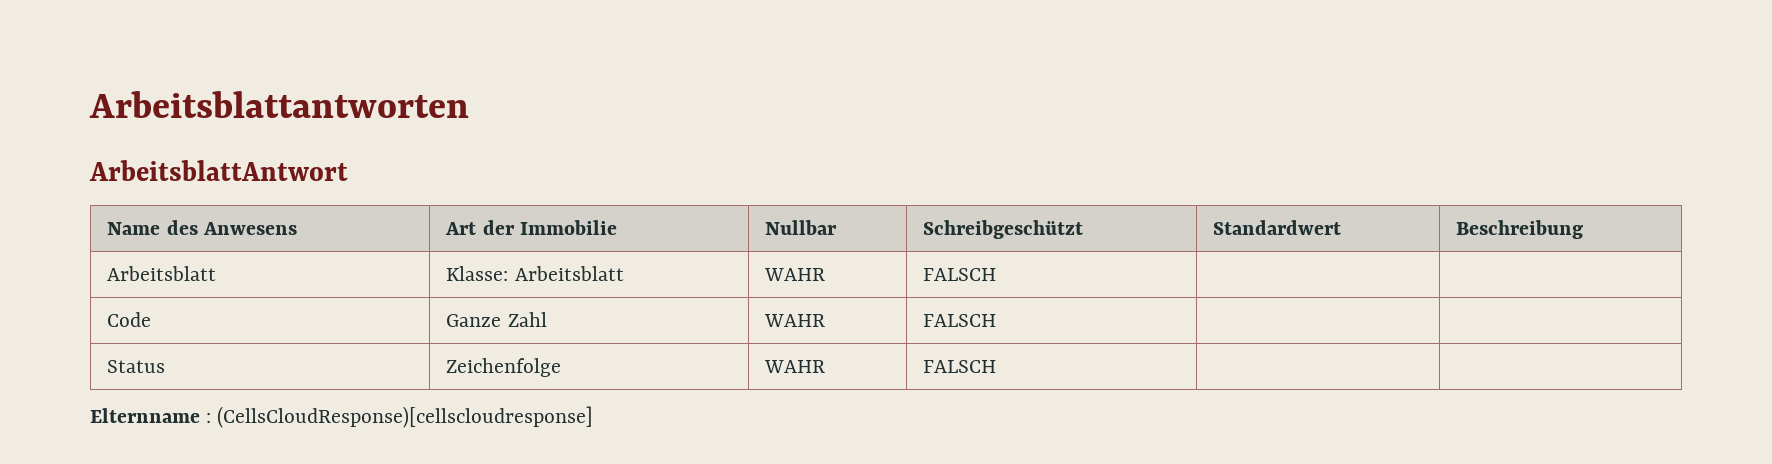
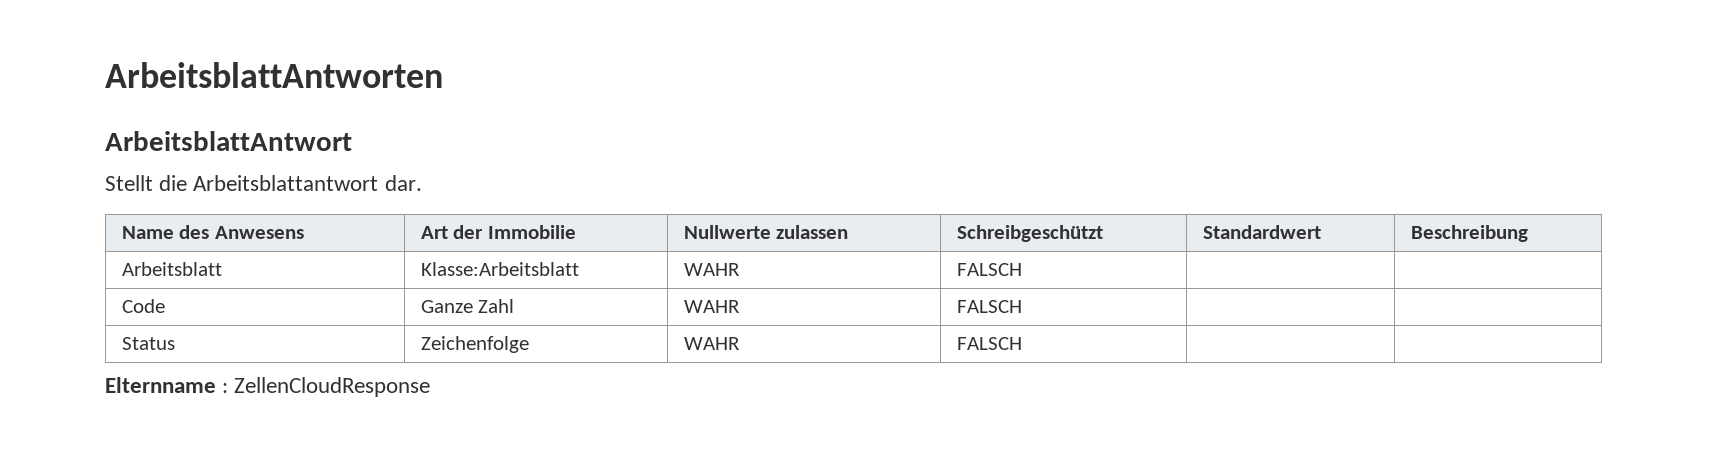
[89,91,469,118] Arbeitsblattantworten -> [105,62,443,88] ArbeitsblattAntworten
(348, 170) none -> [105,175,422,191] // Stellt die Arbeitsblattantwort dar.
[765,220,838,235] Nullbar -> [683,225,849,239] Nullwerte zulassen
[446,266,624,281] Klasse: Arbeitsblatt -> [420,262,579,276] Klasse:Arbeitsblatt
[217,406,594,428] (CellsCloudResponse)[cellscloudresponse] -> [234,377,431,397] ZellenCloudResponse

